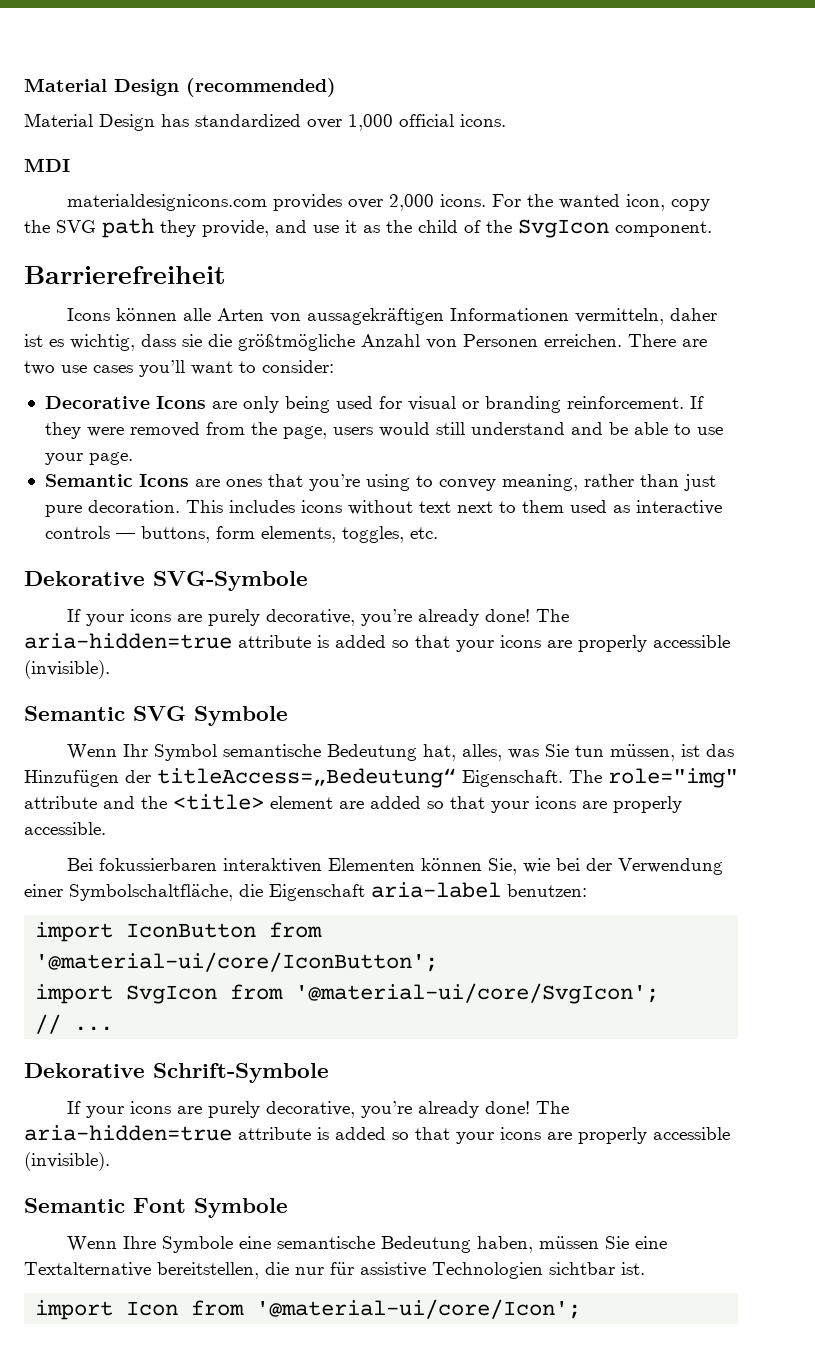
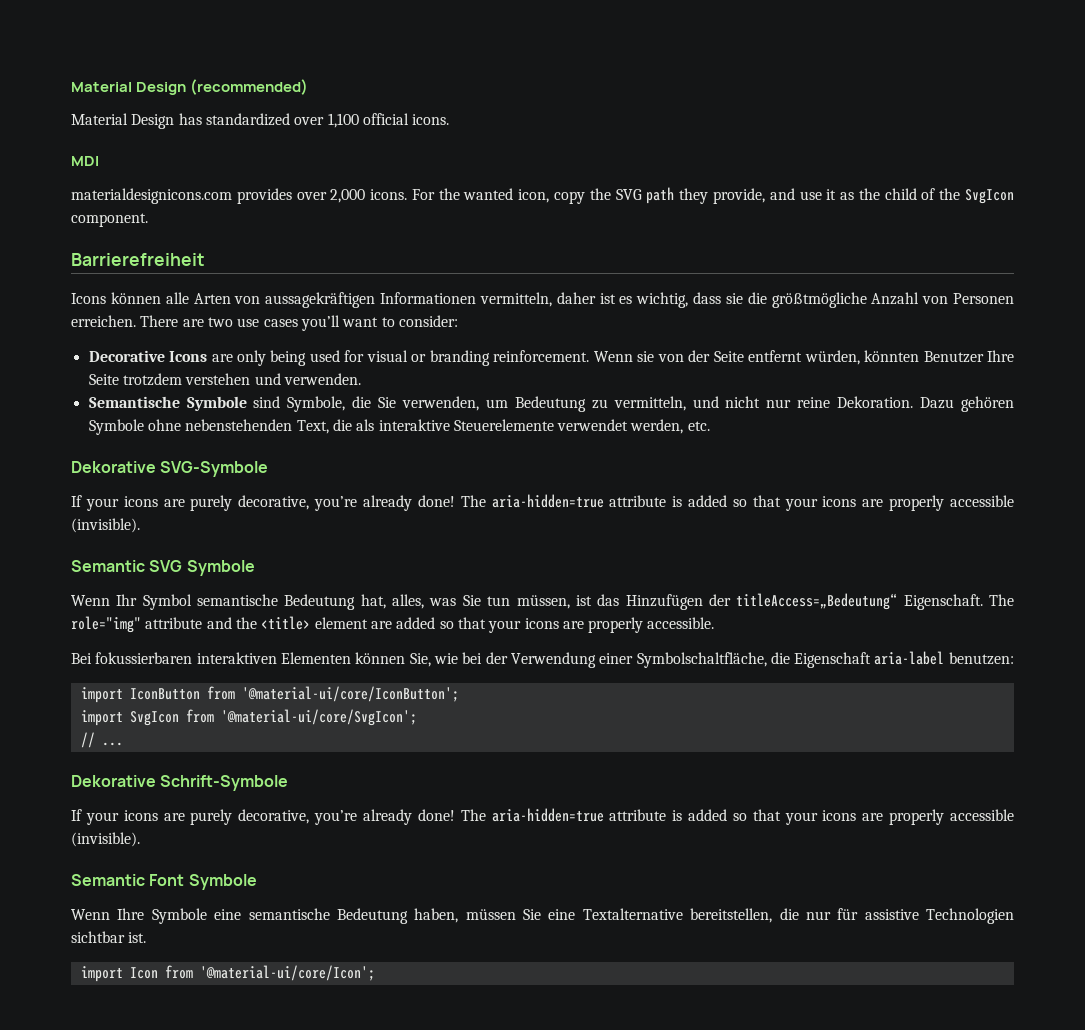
[348,114,393,131] 1,000 -> [327,113,359,128] 1,100
[689,396,704,409] [44,422,723,439] [44,452,133,465] [44,474,716,491] [44,500,722,517] [44,526,404,543] If they were removed from the page, users would still understand and be able to use your page. // Semantic Icons are ones that you’re using to convey meaning, rather than just pure decoration. This includes icons without text next to them used as interactive controls — buttons, form elements, toggles, -> [593,350,1015,365] [88,373,361,386] [88,396,1014,412] [88,419,684,435] Wenn sie von der Seite entfernt würden, könnten Benutzer Ihre Seite trotzdem verstehen und verwenden. // Semantische Symbole sind Symbole, die Sie verwenden, um Bedeutung zu vermitteln, und nicht nur reine Dekoration. Dazu gehören Symbole ohne nebenstehenden Text, die als interaktive Steuerelemente verwendet werden,

